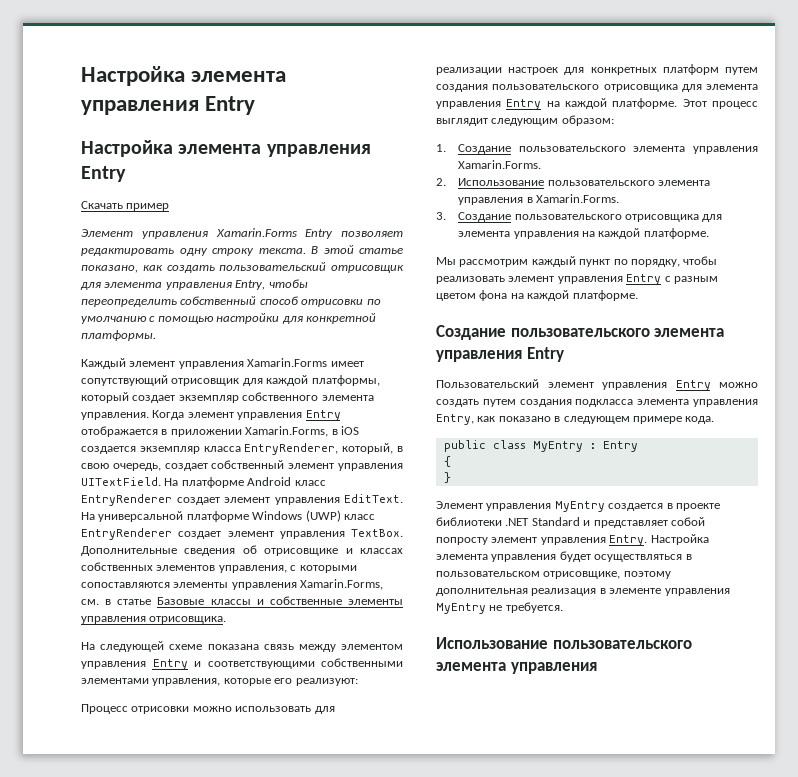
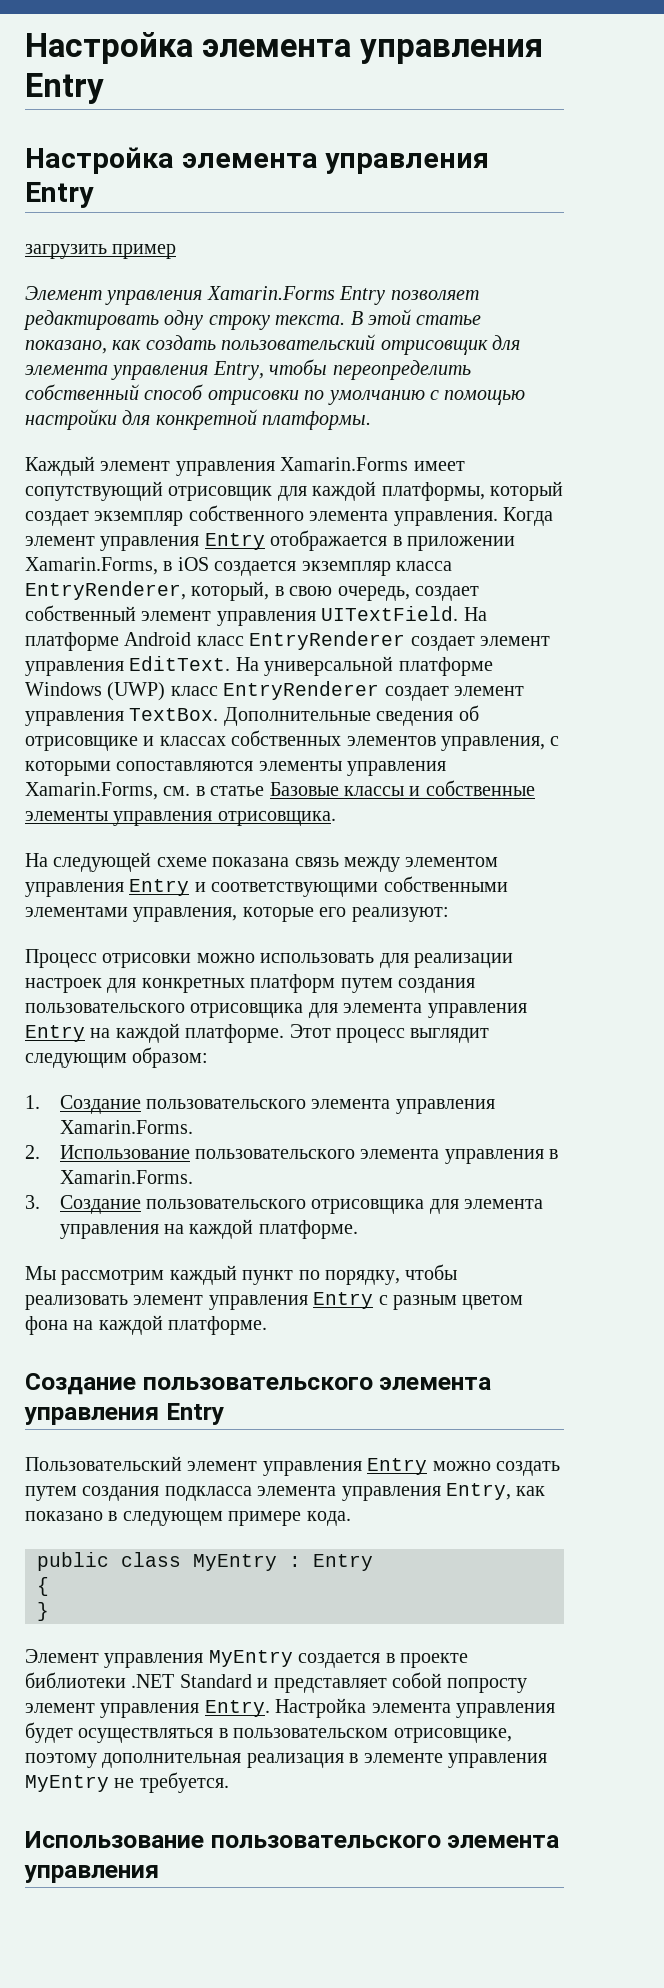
[81,201,123,209] Скачать -> [25,244,107,259] загрузить

